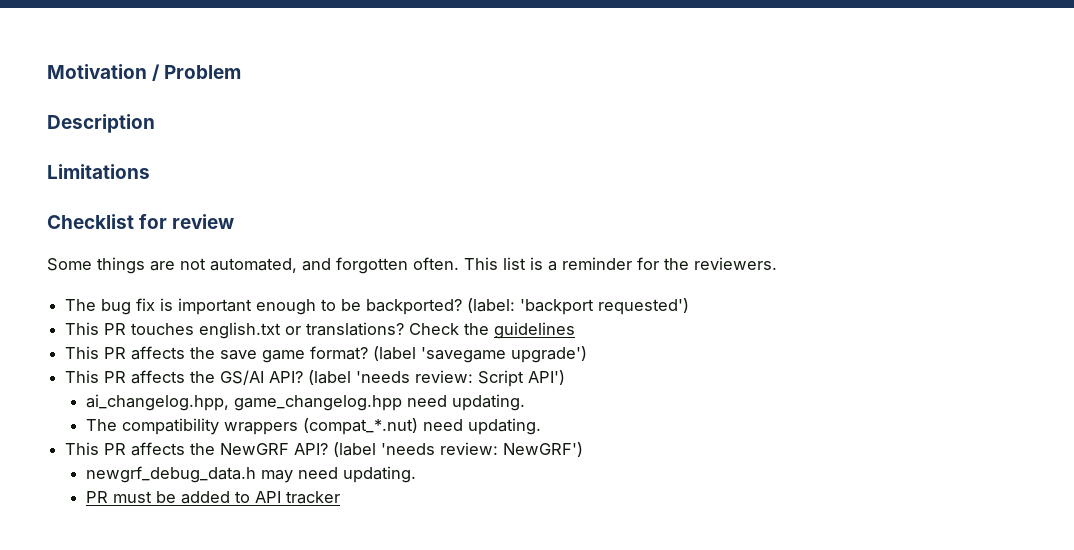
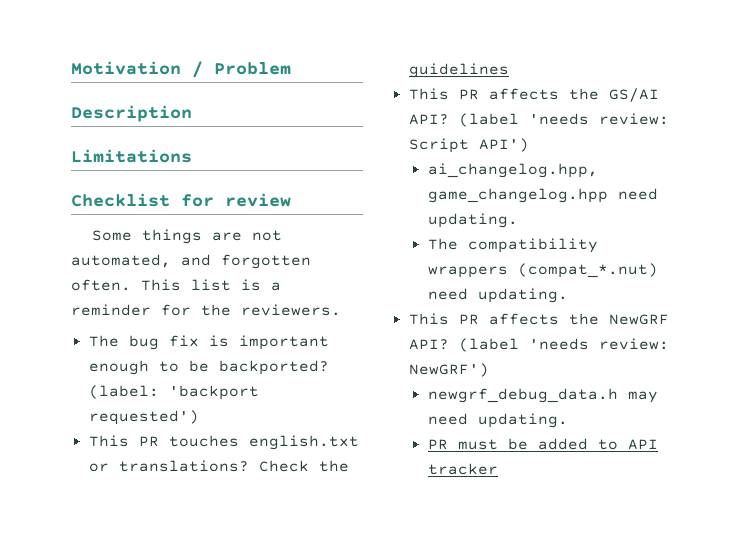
[65,346,588,363] // This PR affects the save game format? (label 'savegame upgrade') -> (509, 70) none

